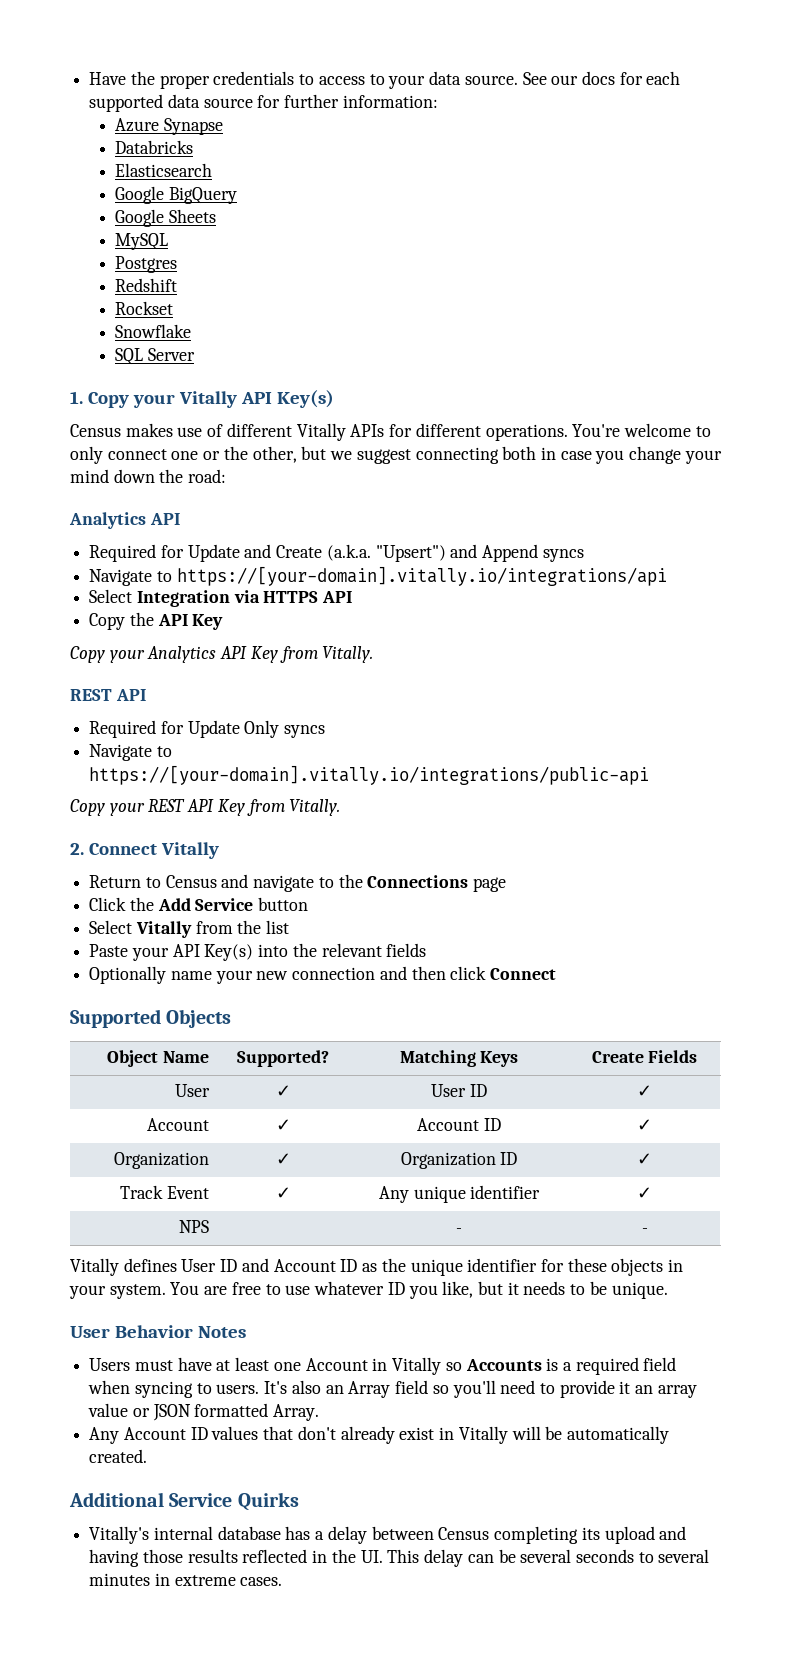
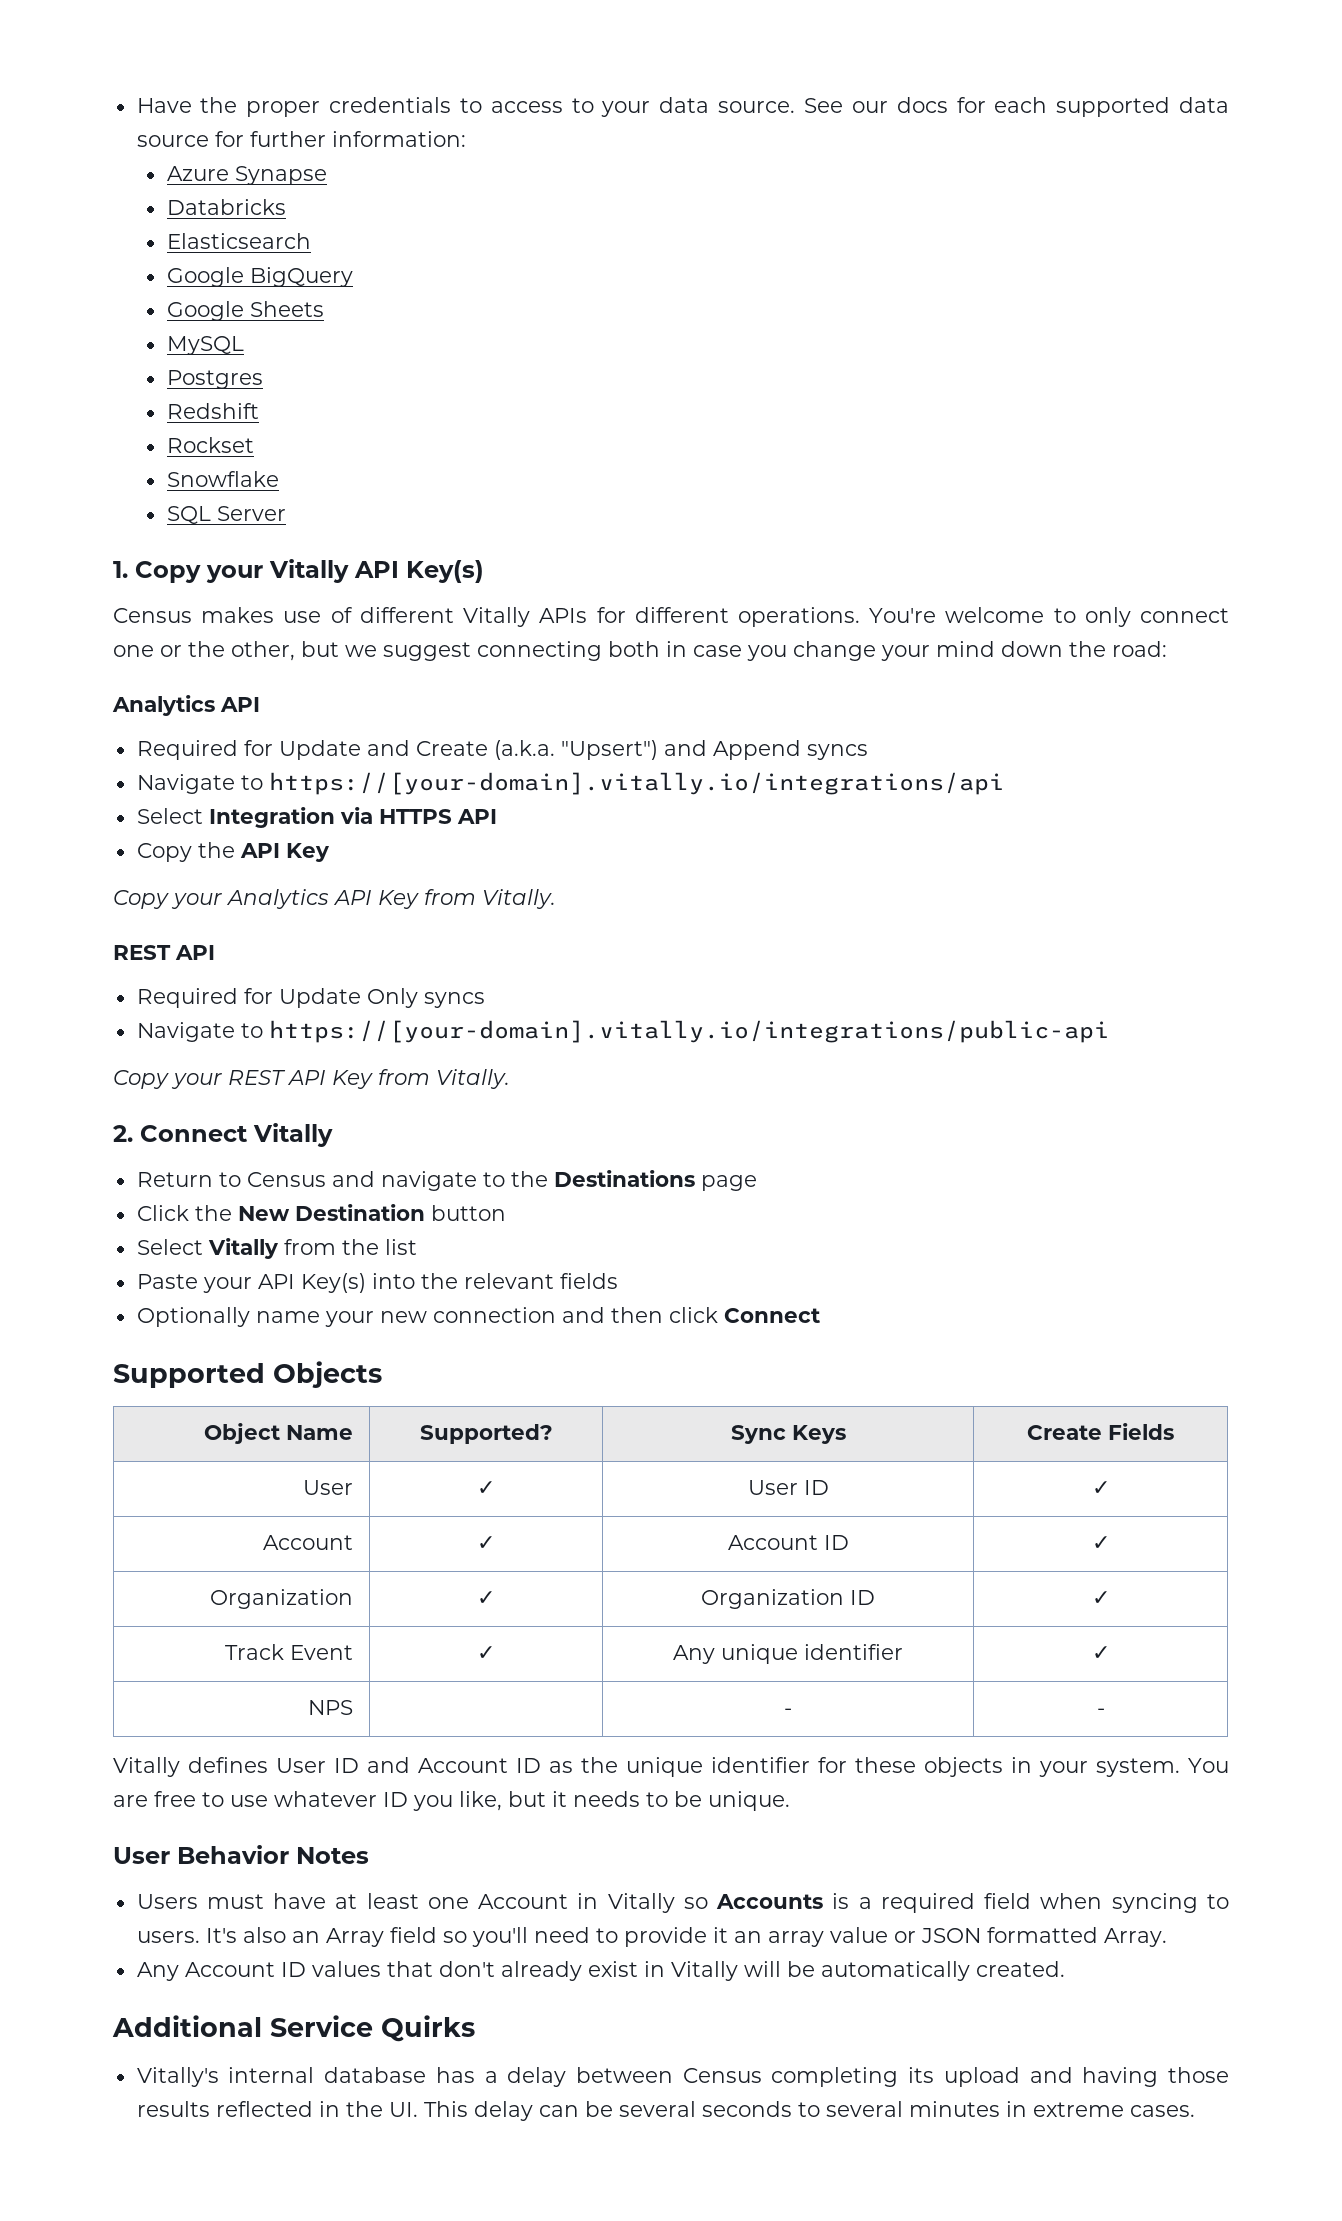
[367,875,469,888] Connections -> [553,1170,695,1187] Destinations
[157,898,254,911] Add Service -> [237,1204,425,1221] New Destination
[399,1050,476,1067] Matching -> [730,1425,786,1444] Sync

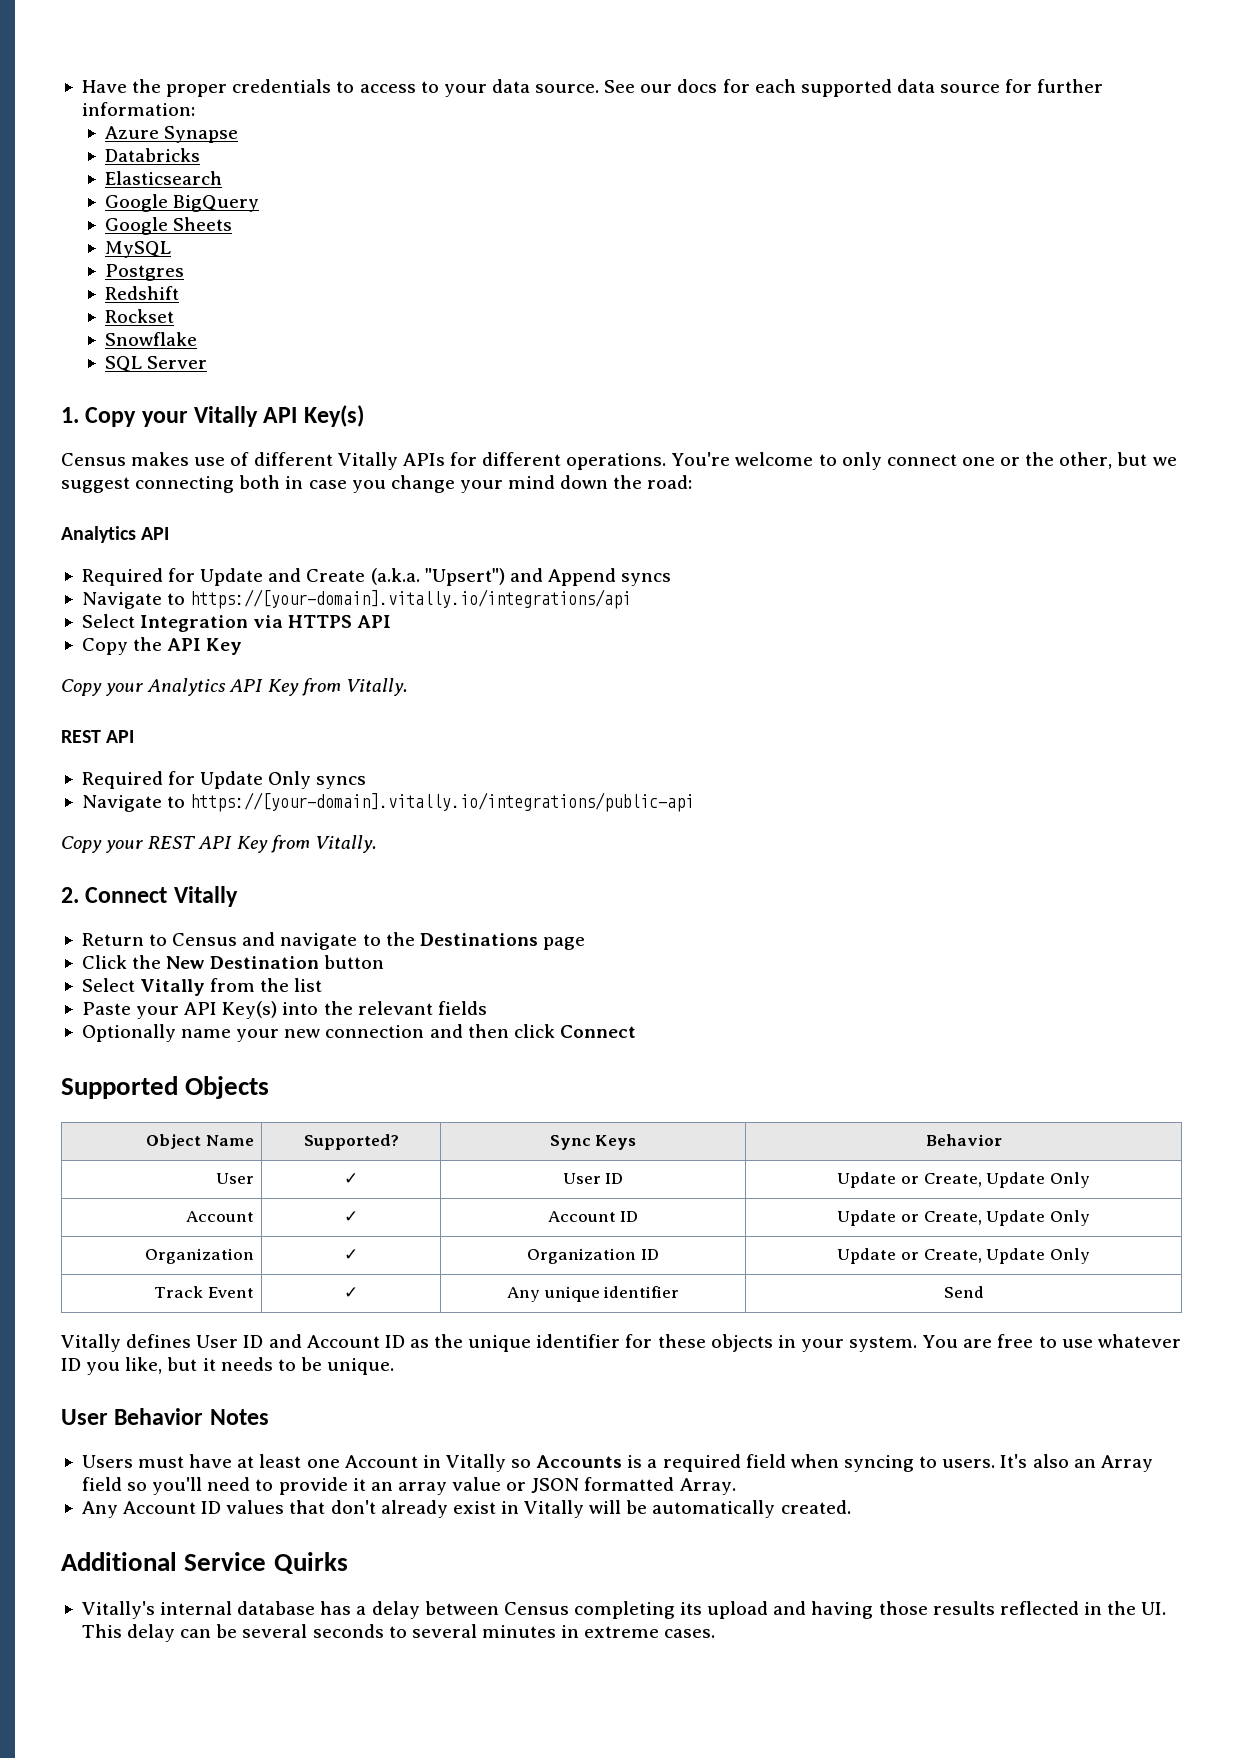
[1027,1423,1174,1440] Create Fields -> [925,1134,1002,1146] Behavior
[1091,1481,1110,1495] ✓ -> [837,1172,1090,1188] Update or Create, Update Only
[1091,1536,1110,1550] ✓ -> [837,1210,1090,1226] Update or Create, Update Only
[1091,1591,1110,1605] ✓ -> [837,1248,1090,1264] Update or Create, Update Only
[1091,1646,1110,1660] [307,1700,353,1715] [784,1708,792,1715] [1096,1708,1105,1715] ✓ // NPS | | - | - -> [943,1286,984,1298] Send

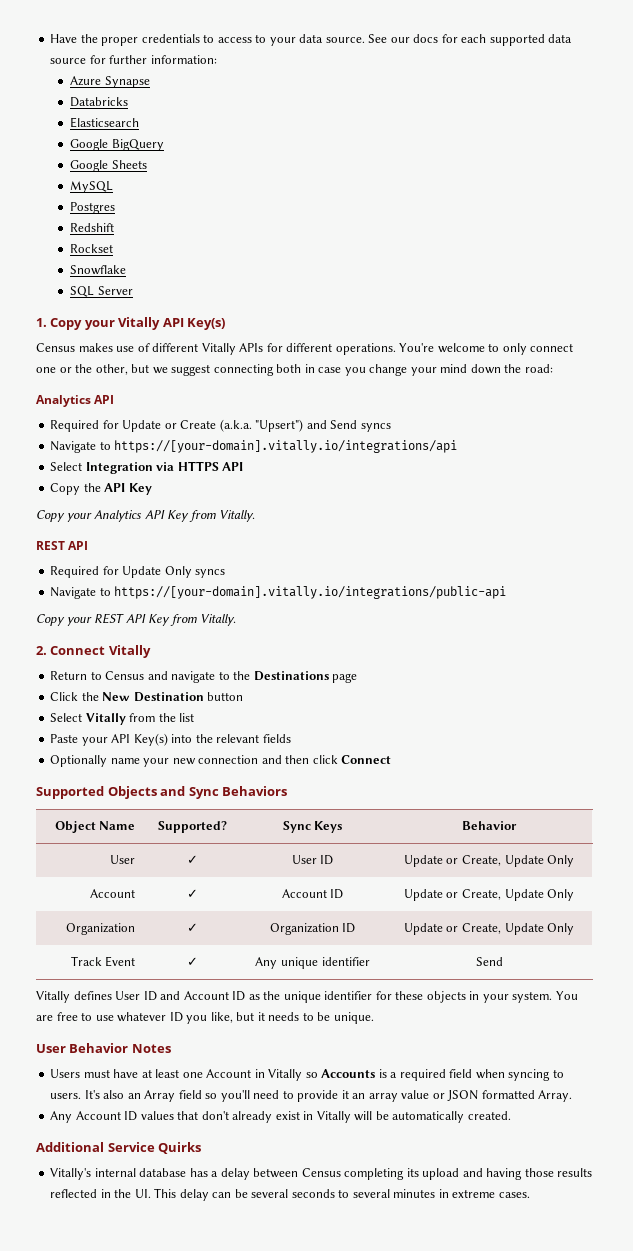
[268,568,302,582] and -> [164,423,177,429] or
[547,568,616,586] Append -> [330,420,358,429] Send
(270, 1087) none -> [160,786,288,799] and Sync Behaviors

